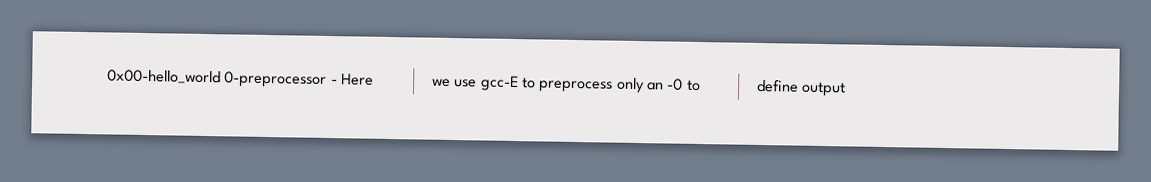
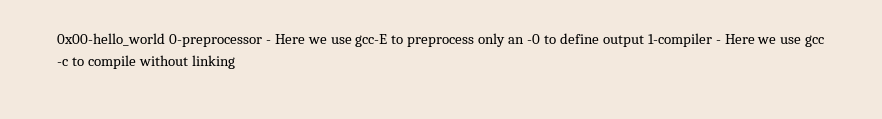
(847, 89) none -> [647,33,825,47] [57,55,235,69] 1-compiler - Here we use gcc -c to compile without linking

